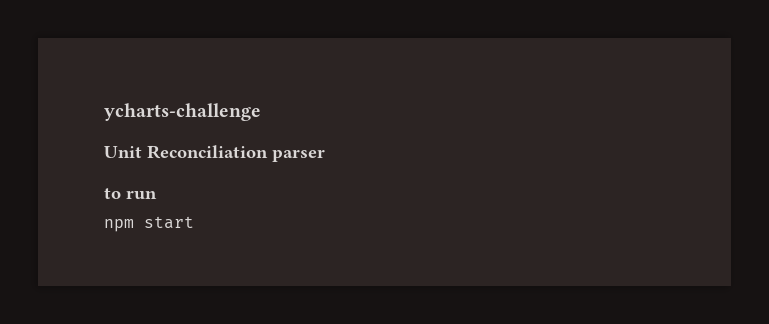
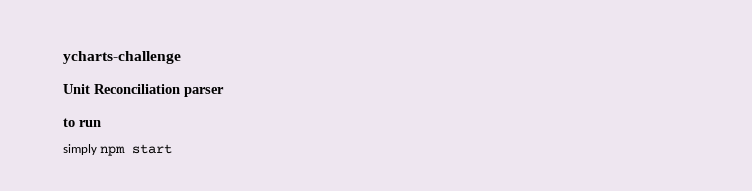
(157, 195) none -> [63,144,97,155] simply

